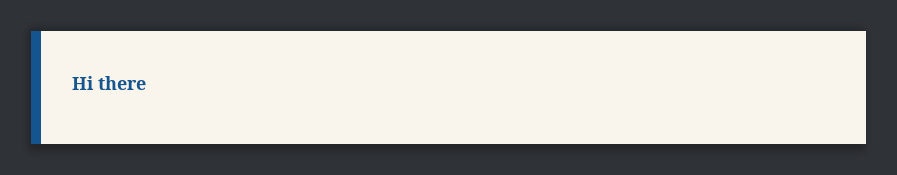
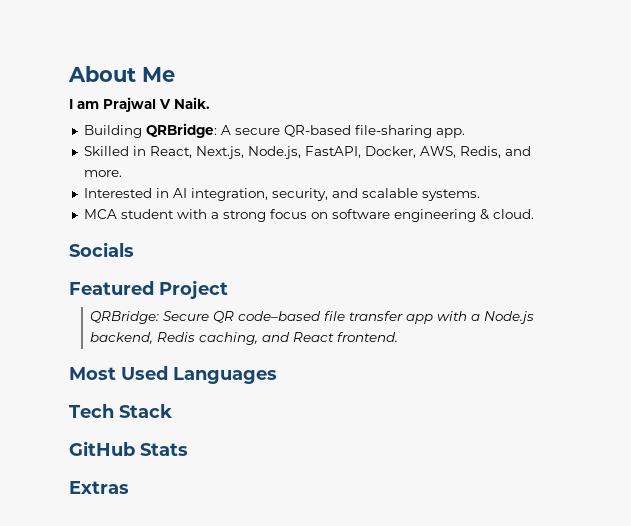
[72,76,146,90] Hi there -> [68,66,175,82] [69,97,210,112] [83,123,465,138] [83,146,531,159] [83,170,122,177] [83,188,480,201] [83,209,534,222] [69,242,134,257] [69,280,228,299] [90,311,535,324] [90,332,399,345] [69,366,277,384] [69,404,172,418] [69,441,188,456] [69,481,129,494] About Me // I am Prajwal V Naik. // Building QRBridge: A secure QR-based file-sharing app. // Skilled in React, Next.js, Node.js, FastAPI, Docker, AWS, Redis, and more. // Interested in AI integration, security, and scalable systems. // MCA student with a strong focus on software engineering & cloud. // Socials // Featured Project // QRBridge: Secure QR code–based file transfer app with a Node.js backend, Redis caching, and React frontend. // Most Used Languages // Tech Stack // GitHub Stats // Extras

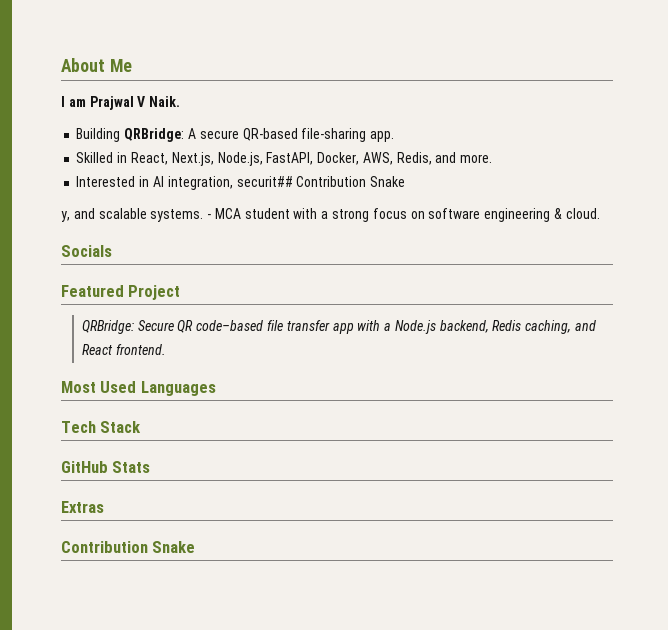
[271,188,328,201] security, -> [236,176,406,187] [61,211,70,222] securit## Contribution Snake // y,
(480, 195) // -> [207,214,212,219] -
(129, 487) none -> [61,541,196,553] // Contribution Snake

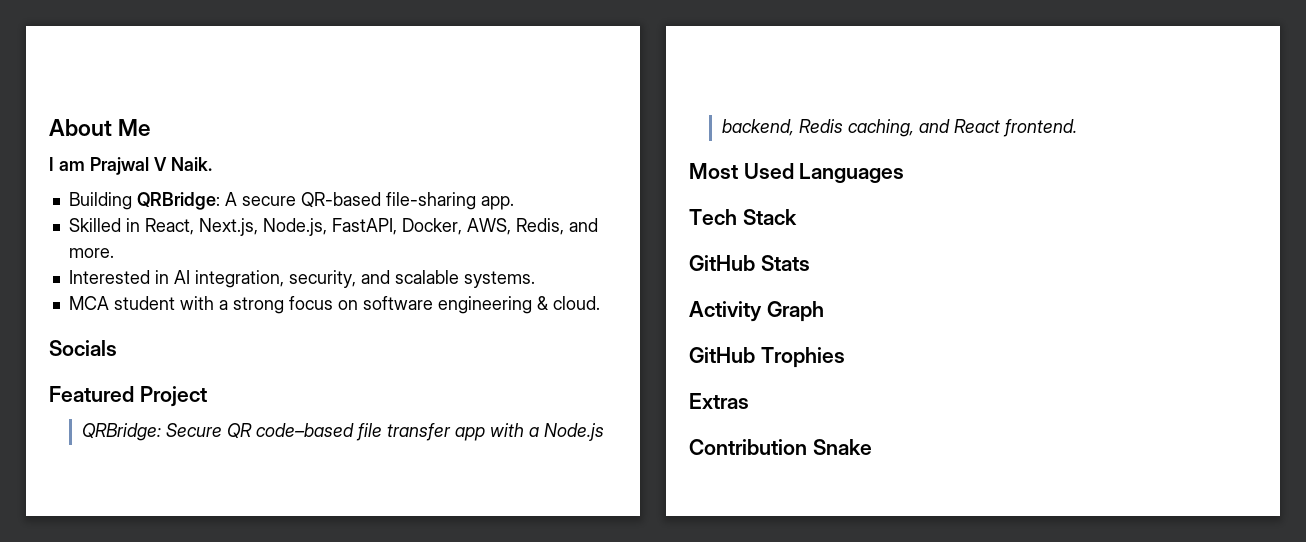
[236,176,406,187] [61,211,70,222] securit## Contribution Snake // y, -> [288,270,356,288] security,
[207,214,212,219] - -> (535, 279) //
(151, 467) none -> [689,301,824,322] [689,347,845,368] // Activity Graph // GitHub Trophies

